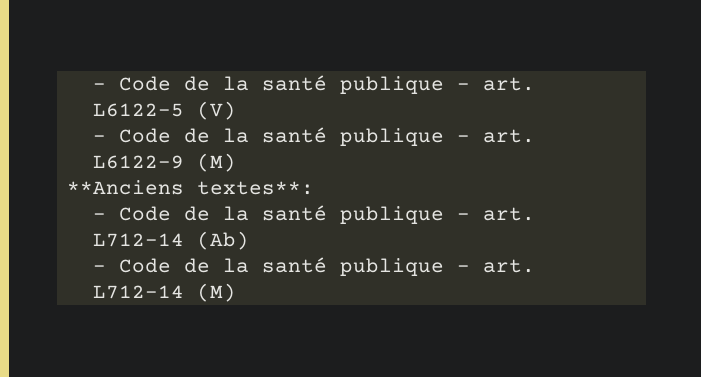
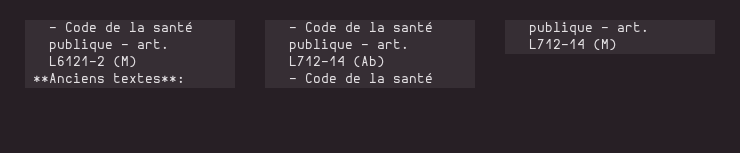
[92,75,535,94] [92,101,236,120] [92,127,535,146] [92,155,184,169] - Code de la santé publique - art. L6122-5 (V) // - Code de la santé publique - art. L6122-9 -> [49,22,194,32] [49,39,170,53] [49,56,106,66] - Code de la santé publique - art. L6121-2

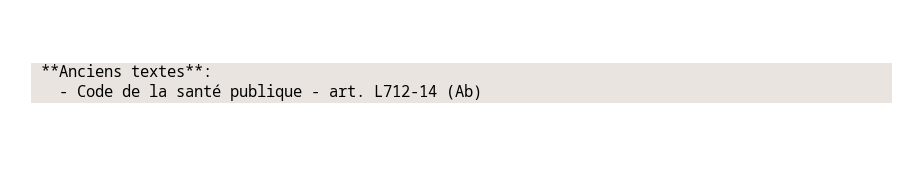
[49,22,194,32] [49,39,170,53] [49,56,138,68] - Code de la santé publique - art. L6121-2 (M) // -> (41, 70) none
[289,73,434,83] [529,22,650,36] [529,39,618,51] // - Code de la santé publique - art. L712-14 (M) -> (483, 92) none

